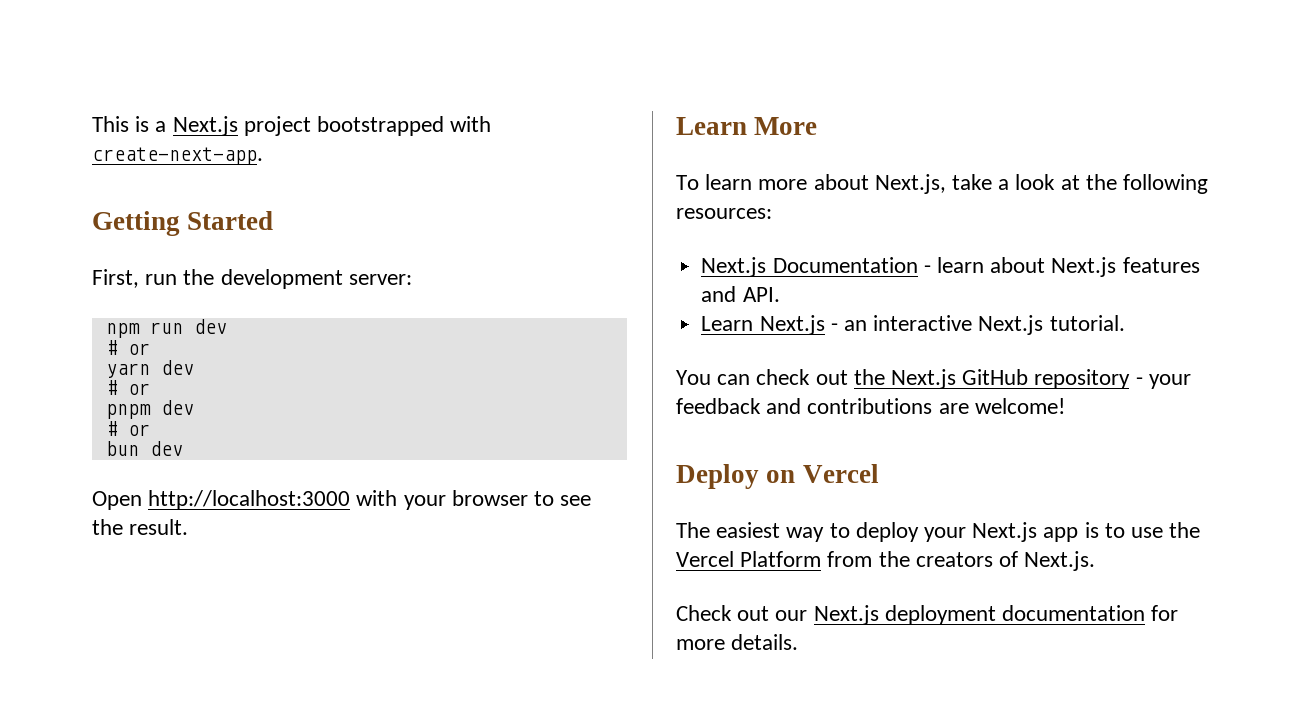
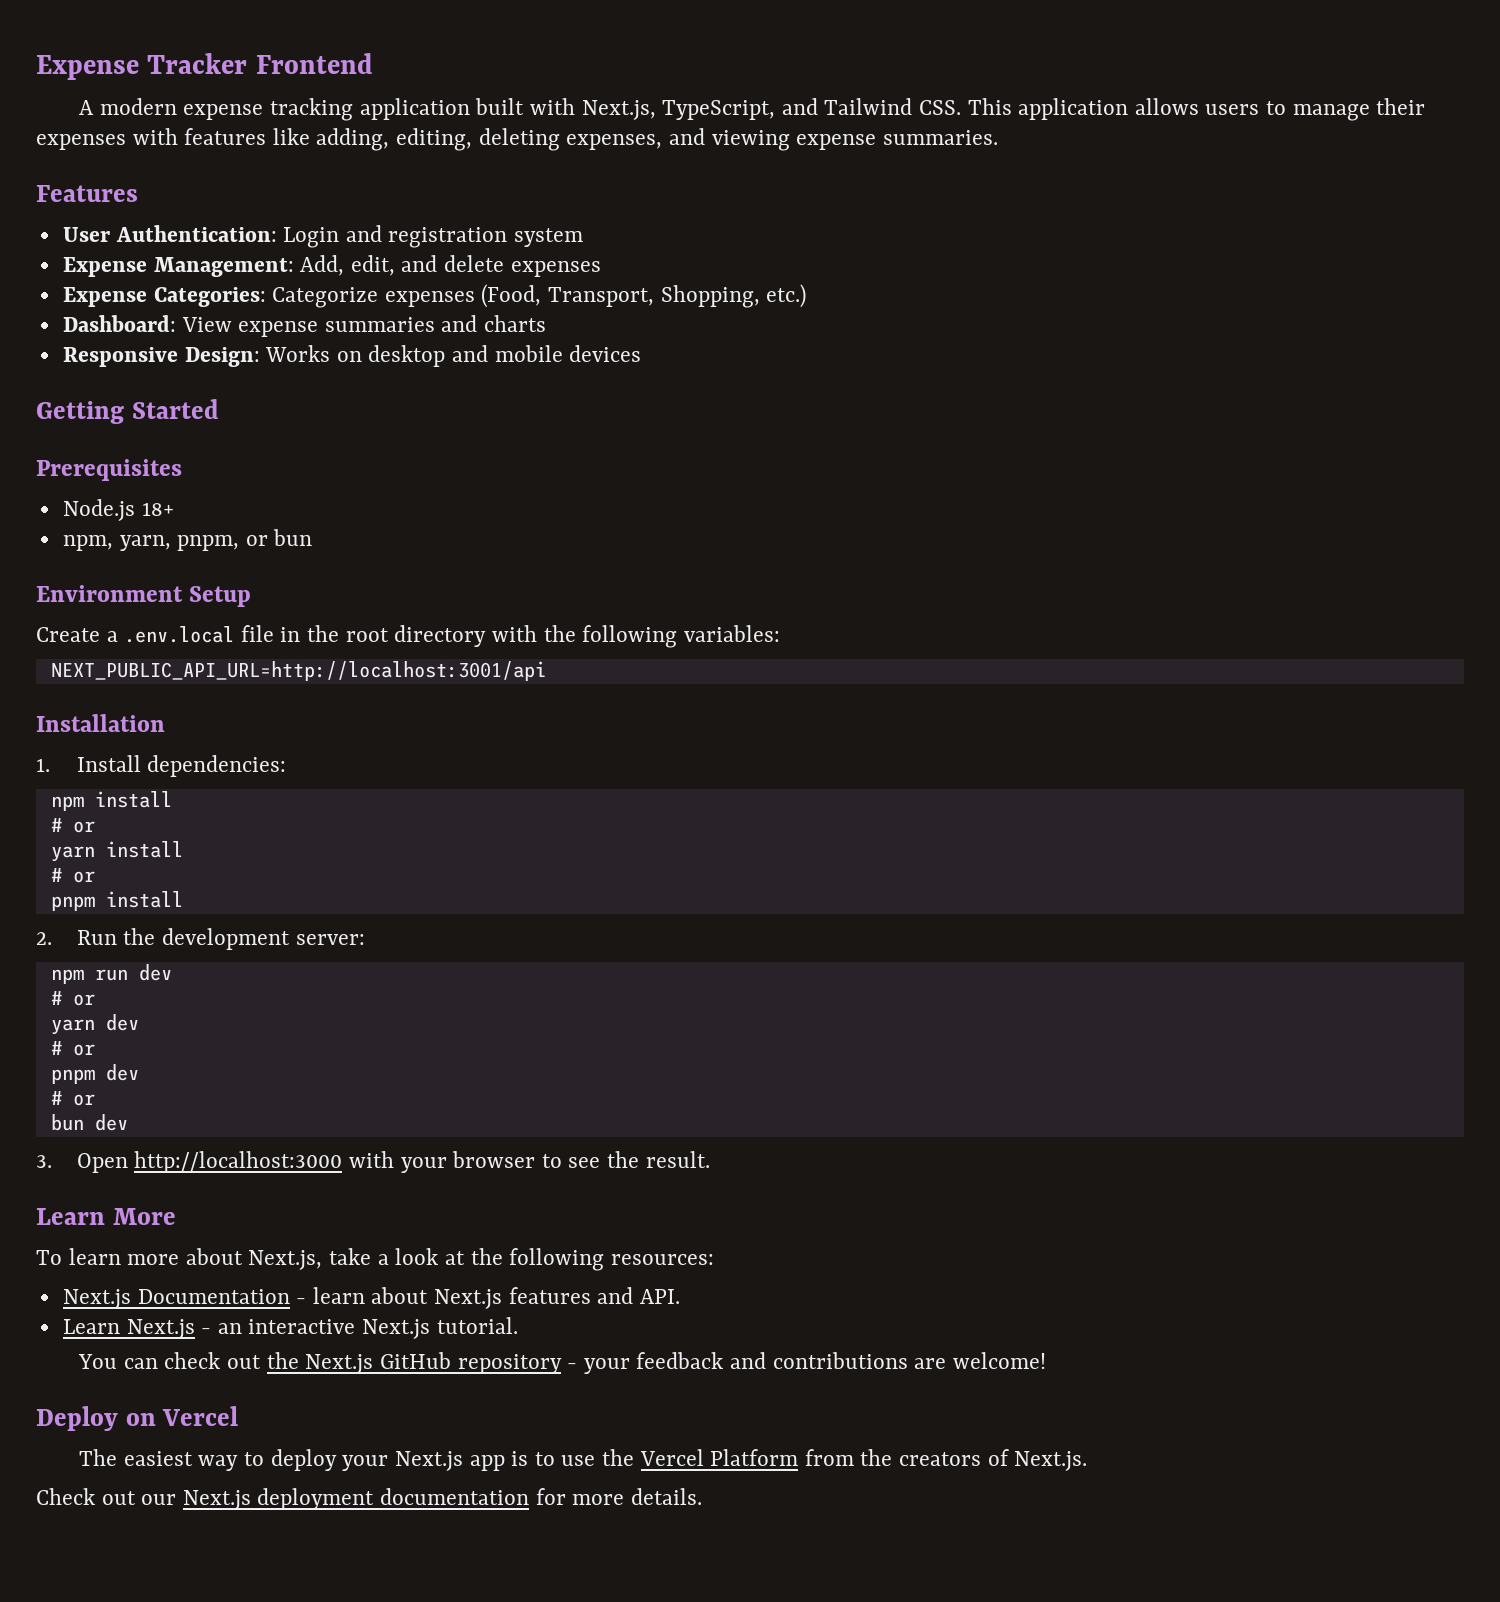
[92,116,492,136] [92,147,263,165] [92,211,274,236] [92,269,178,288] This is a Next.js project bootstrapped with create-next-app. // Getting Started // First, run -> [36,53,373,80] [79,98,1426,121] [36,128,998,151] [36,185,138,202] [62,225,584,248] [62,255,601,277] [62,284,807,308] [62,315,547,337] [62,345,642,367] [36,399,219,424] [36,459,182,481] [62,499,174,521] [62,529,313,551] [36,585,252,607] [36,625,780,648] [50,661,546,681] [36,714,165,732] [36,755,287,777] [50,791,172,811] [50,818,95,833] [50,841,183,862] [50,868,95,883] [50,891,183,911] [36,930,117,945] Expense Tracker Frontend // A modern expense tracking application built with Next.js, TypeScript, and Tailwind CSS. This application allows users to manage their expenses with features like adding, editing, deleting expenses, and viewing expense summaries. // Features // User Authentication: Login and registration system // Expense Management: Add, edit, and delete expenses // Expense Categories: Categorize expenses (Food, Transport, Shopping, etc.) // Dashboard: View expense summaries and charts // Responsive Design: Works on desktop and mobile devices // Getting Started // Prerequisites // Node.js 18+ // npm, yarn, pnpm, or bun // Environment Setup // Create a .env.local file in the root directory with the following variables: // NEXT_PUBLIC_API_URL=http://localhost:3001/api // Installation // 1. Install dependencies: // npm install // # or // yarn install // # or // pnpm install // 2. Run
(183, 448) none -> [36,1155,52,1168] 3.

